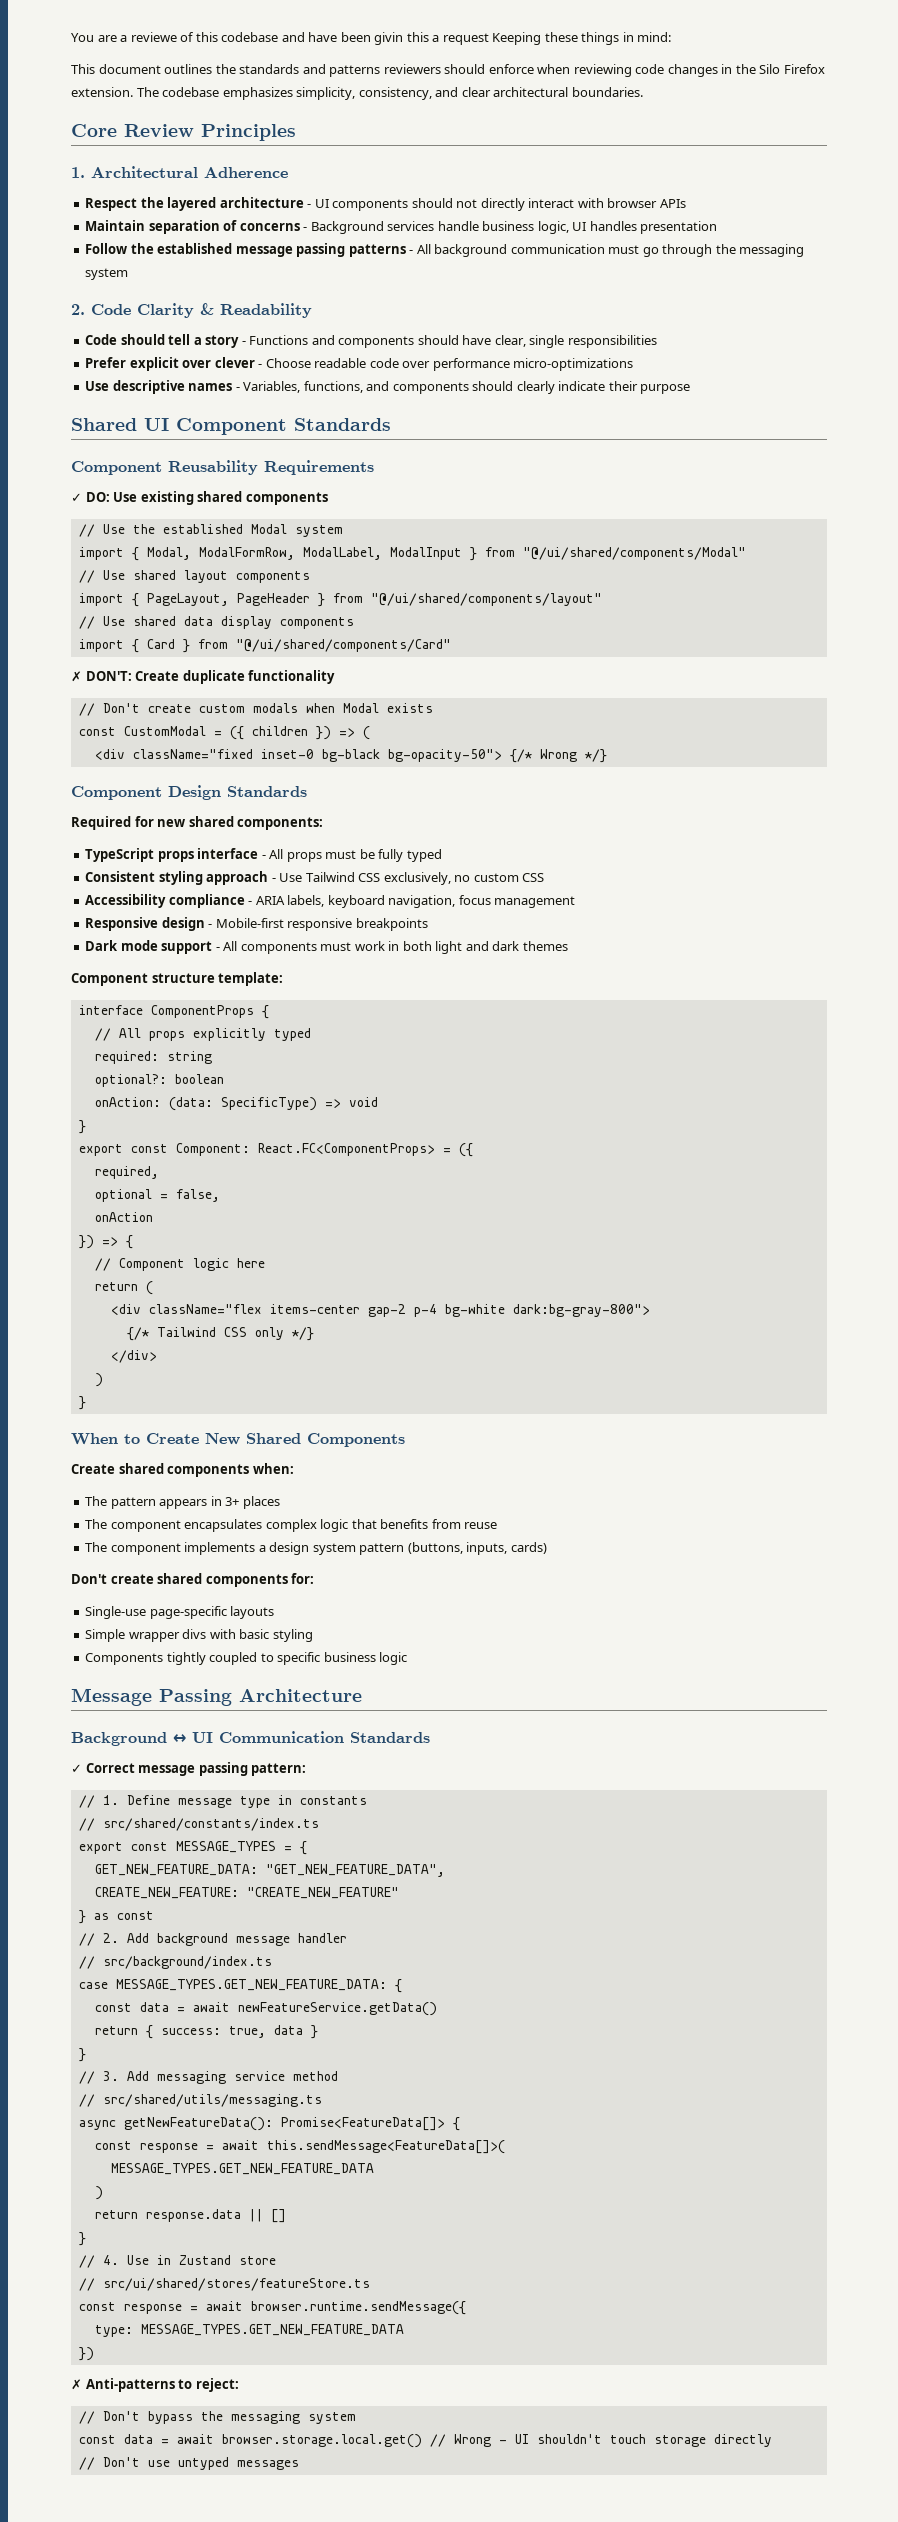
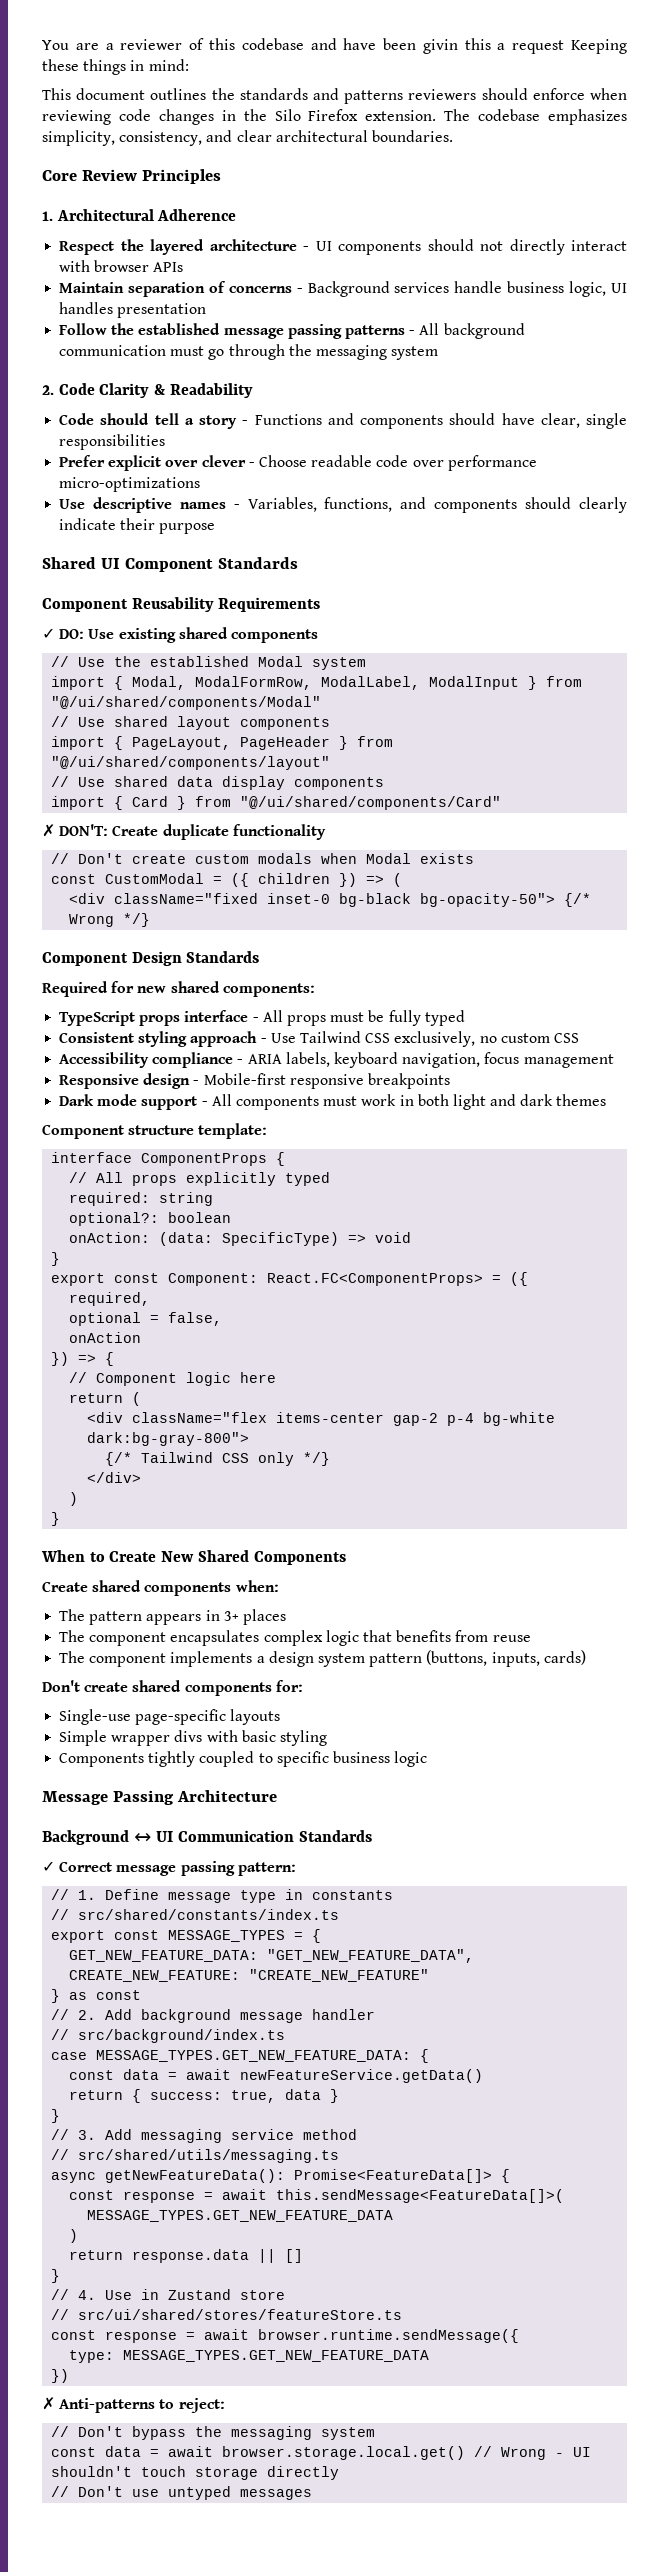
[130,32,177,42] reviewe -> [120,39,183,50] reviewer

